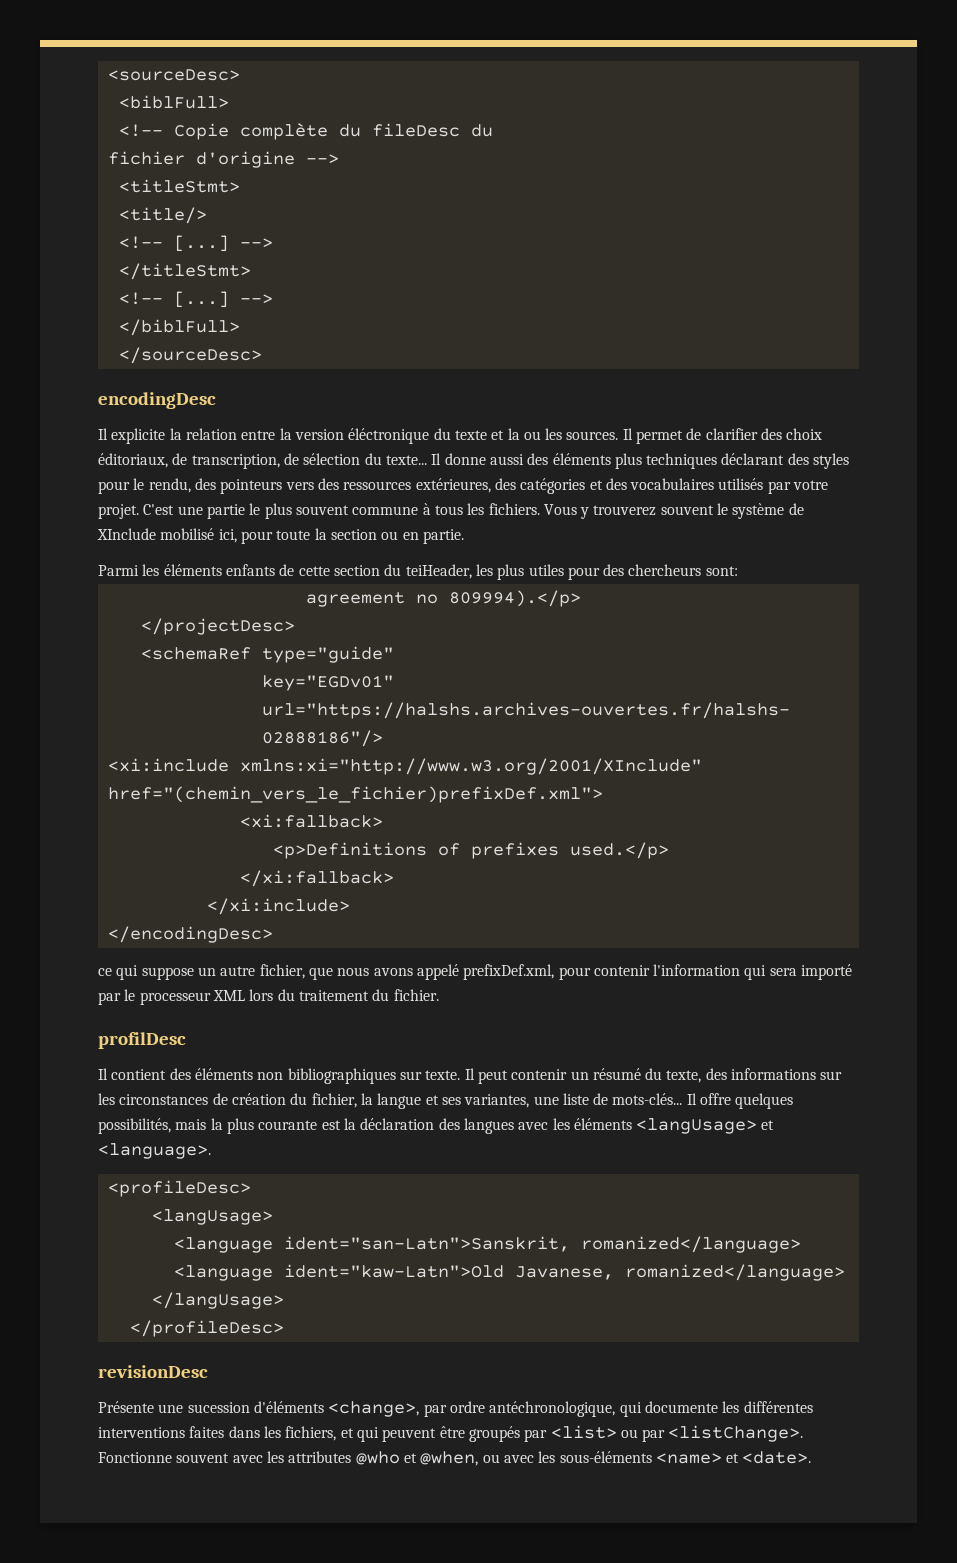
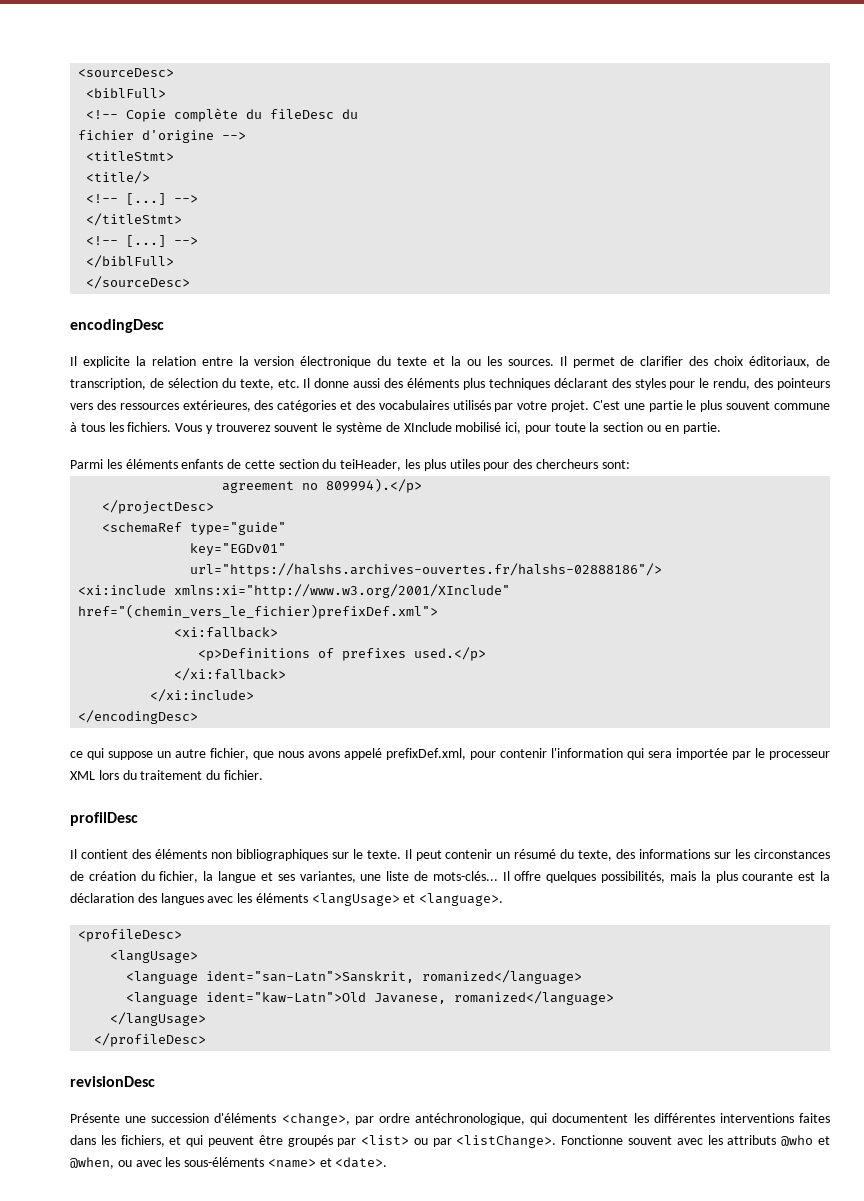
[348,428,430,444] éléctronique -> [300,356,372,368] électronique
[385,455,427,465] texte... -> [239,379,300,390] texte, etc.
[801,964,853,980] importé -> [676,748,728,760] importée
(422, 1075) none -> [352,849,363,859] le
[187,1402,250,1413] sucession -> [151,1113,210,1123] succession
[644,1401,718,1413] documente -> [552,1113,629,1123] documentent
[288,1451,352,1463] attributes -> [727,1135,777,1145] attributs

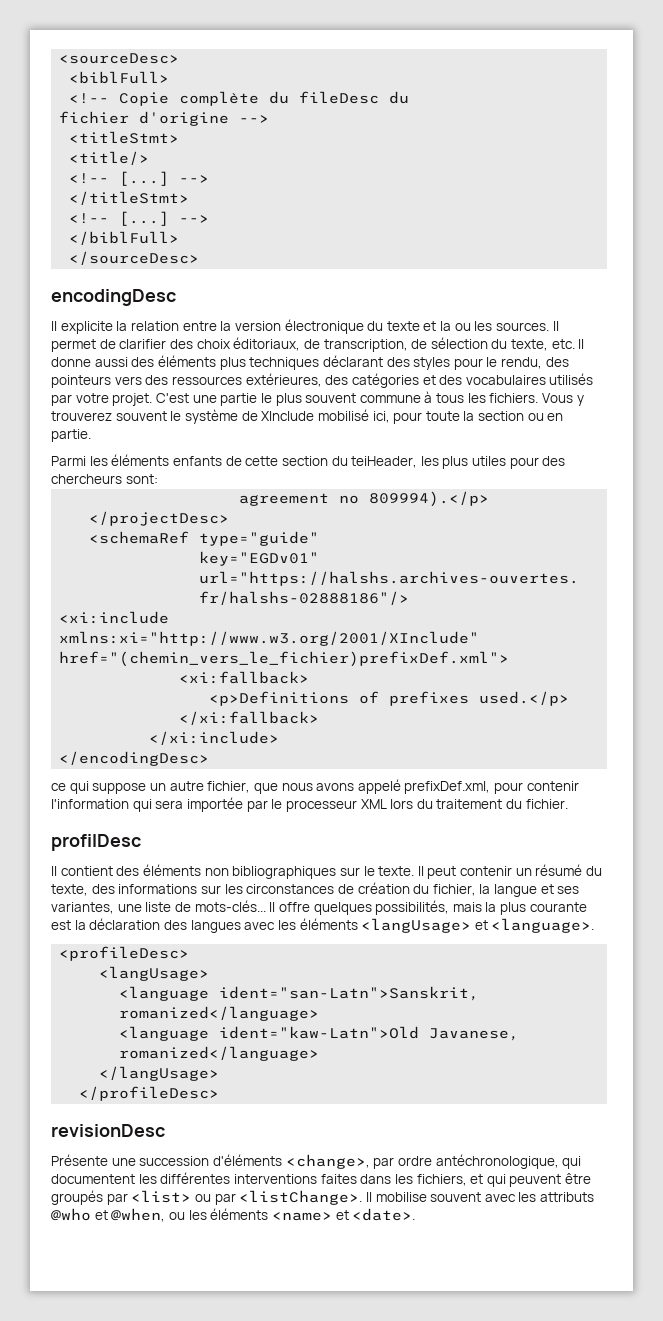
[561,1135,624,1145] Fonctionne -> [365,1192,427,1202] Il mobilise
[135,1157,265,1167] avec les sous-éléments -> [188,1208,269,1220] les éléments

